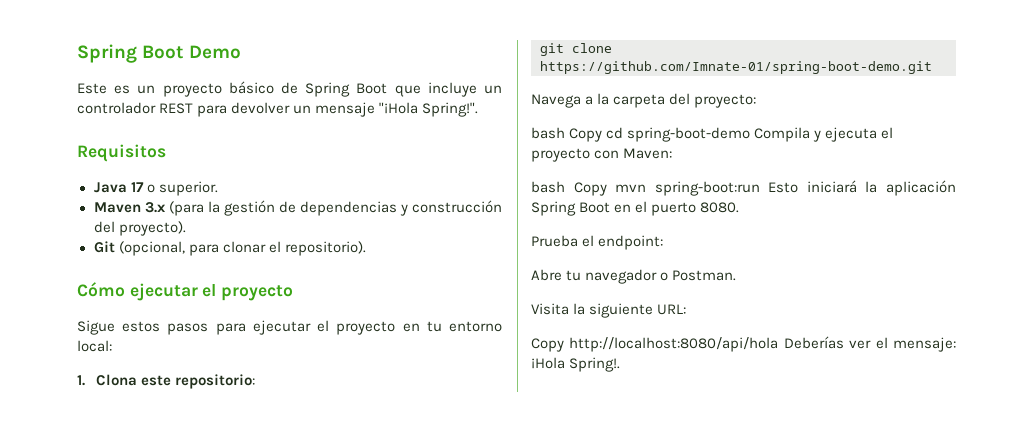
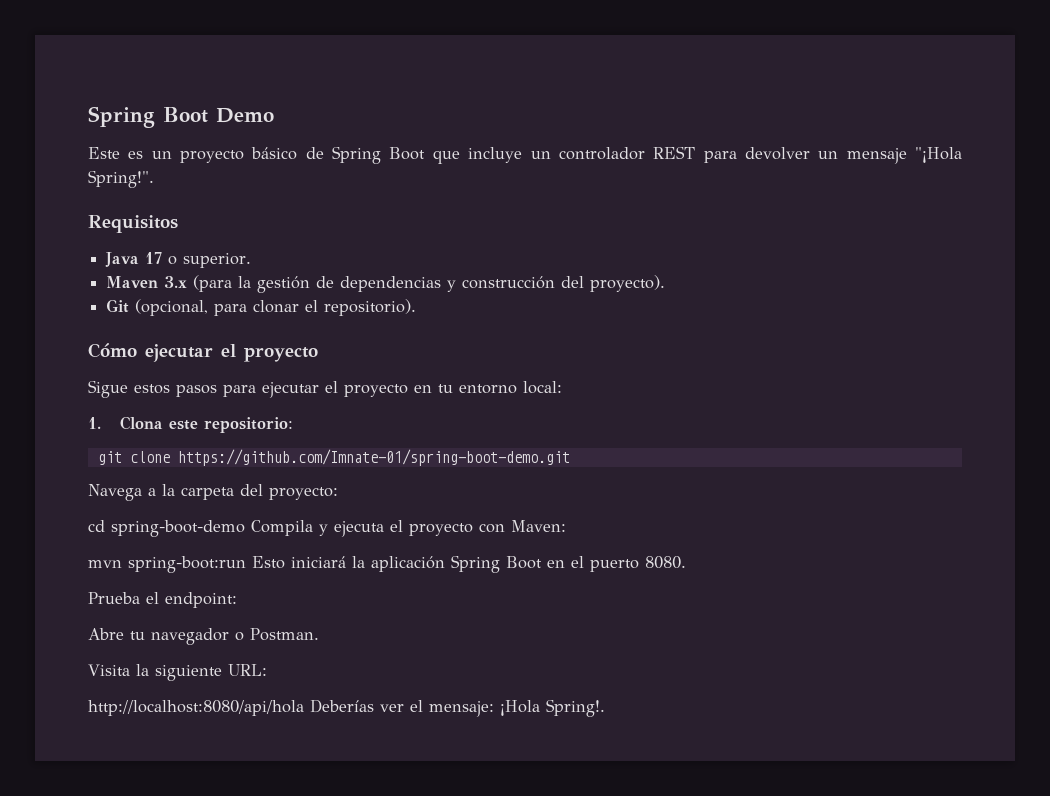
[531,127,603,142] bash Copy -> (338, 493) none
[531,181,607,196] bash Copy -> (566, 526) none
[531,338,564,352] Copy -> (267, 670) none

